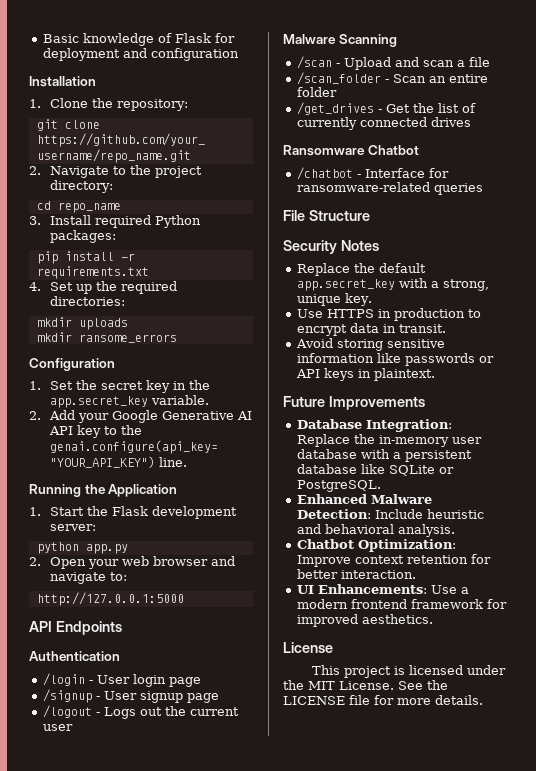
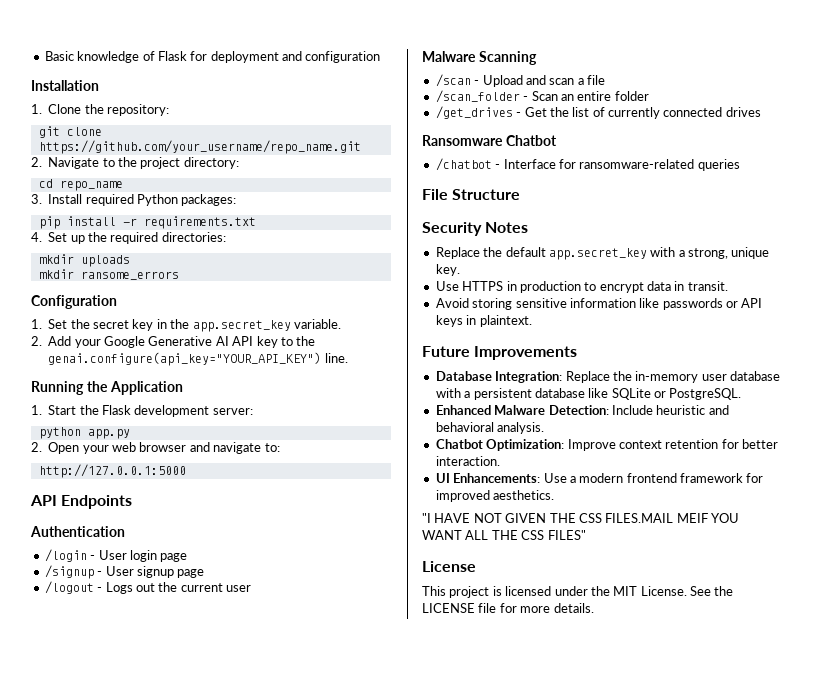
(433, 619) none -> [422,513,739,523] [422,530,586,540] // "I HAVE NOT GIVEN THE CSS FILES.MAIL MEIF YOU WANT ALL THE CSS FILES"

